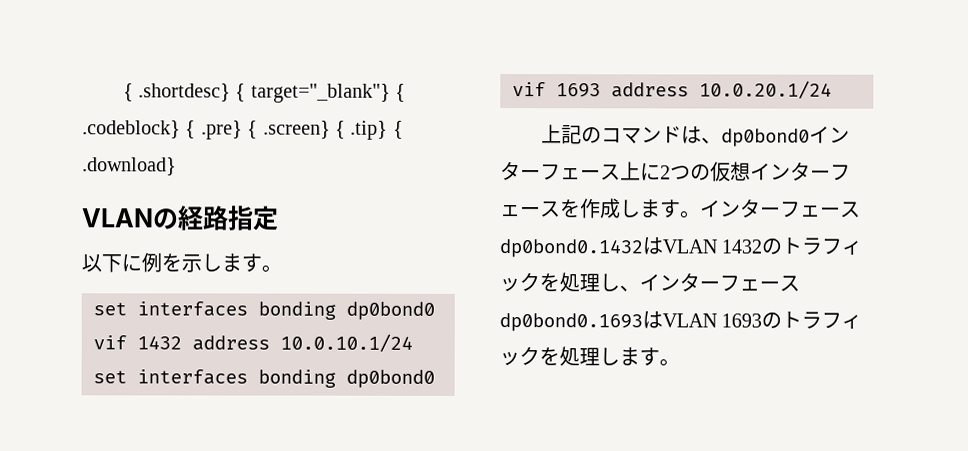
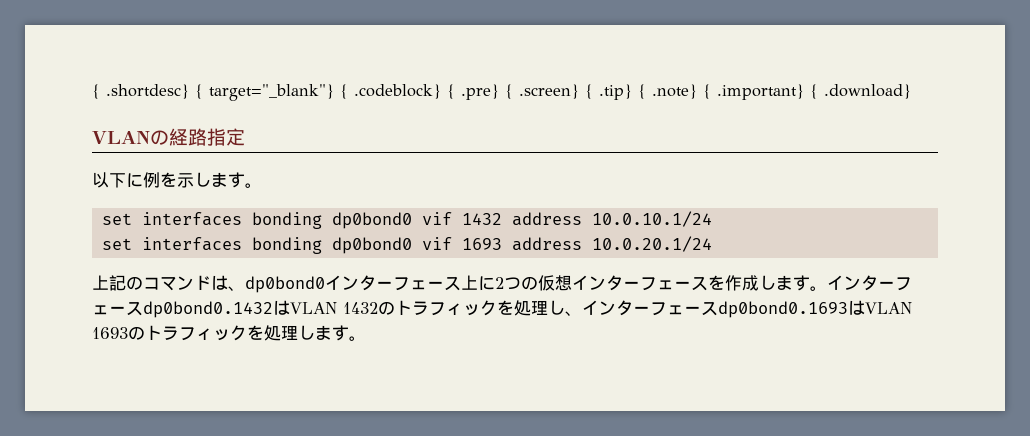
(404, 129) none -> [652,84,818,100] .note} { .important} {

